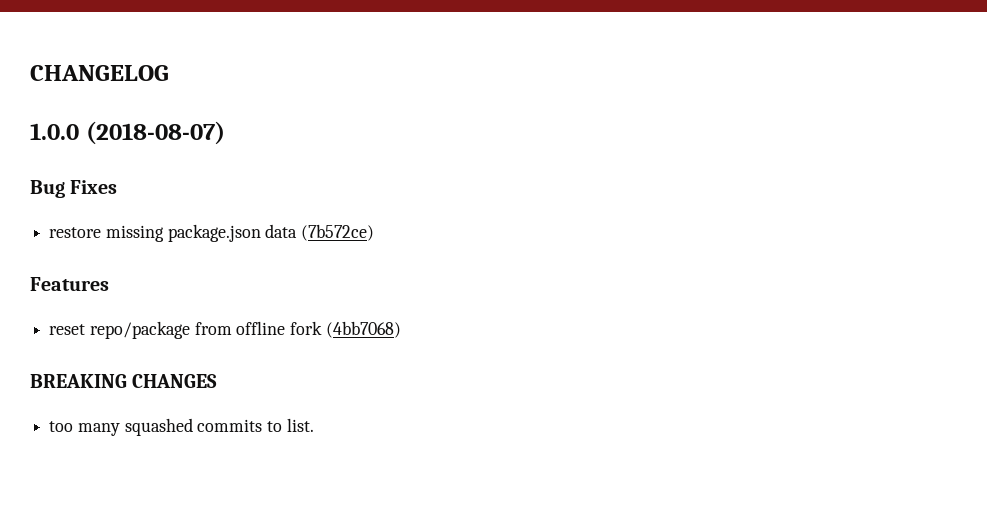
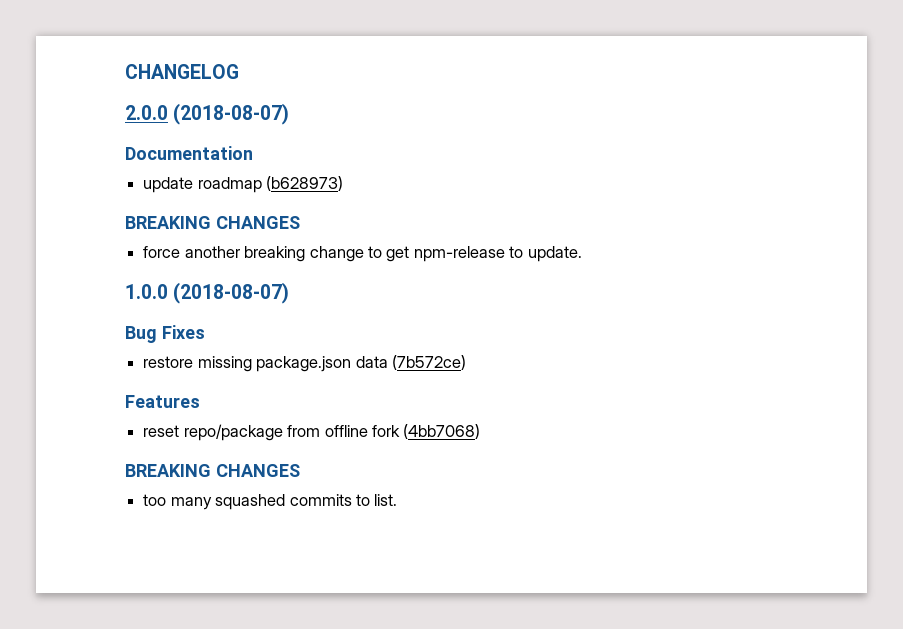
(169, 73) none -> [125,103,290,125] [125,146,253,160] [143,176,344,193] [125,216,300,229] [143,246,582,262] // 2.0.0 (2018-08-07) // Documentation // update roadmap (b628973) // BREAKING CHANGES // force another breaking change to get npm-release to update.

